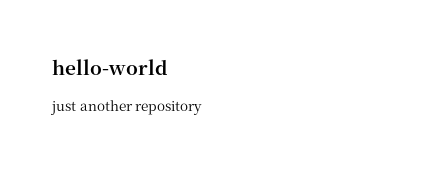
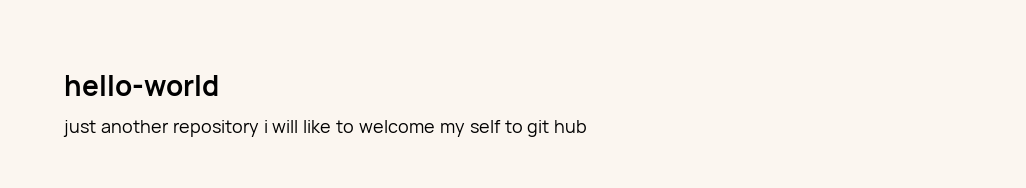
(203, 108) none -> [263,120,588,137] i will like to welcome my self to git hub

